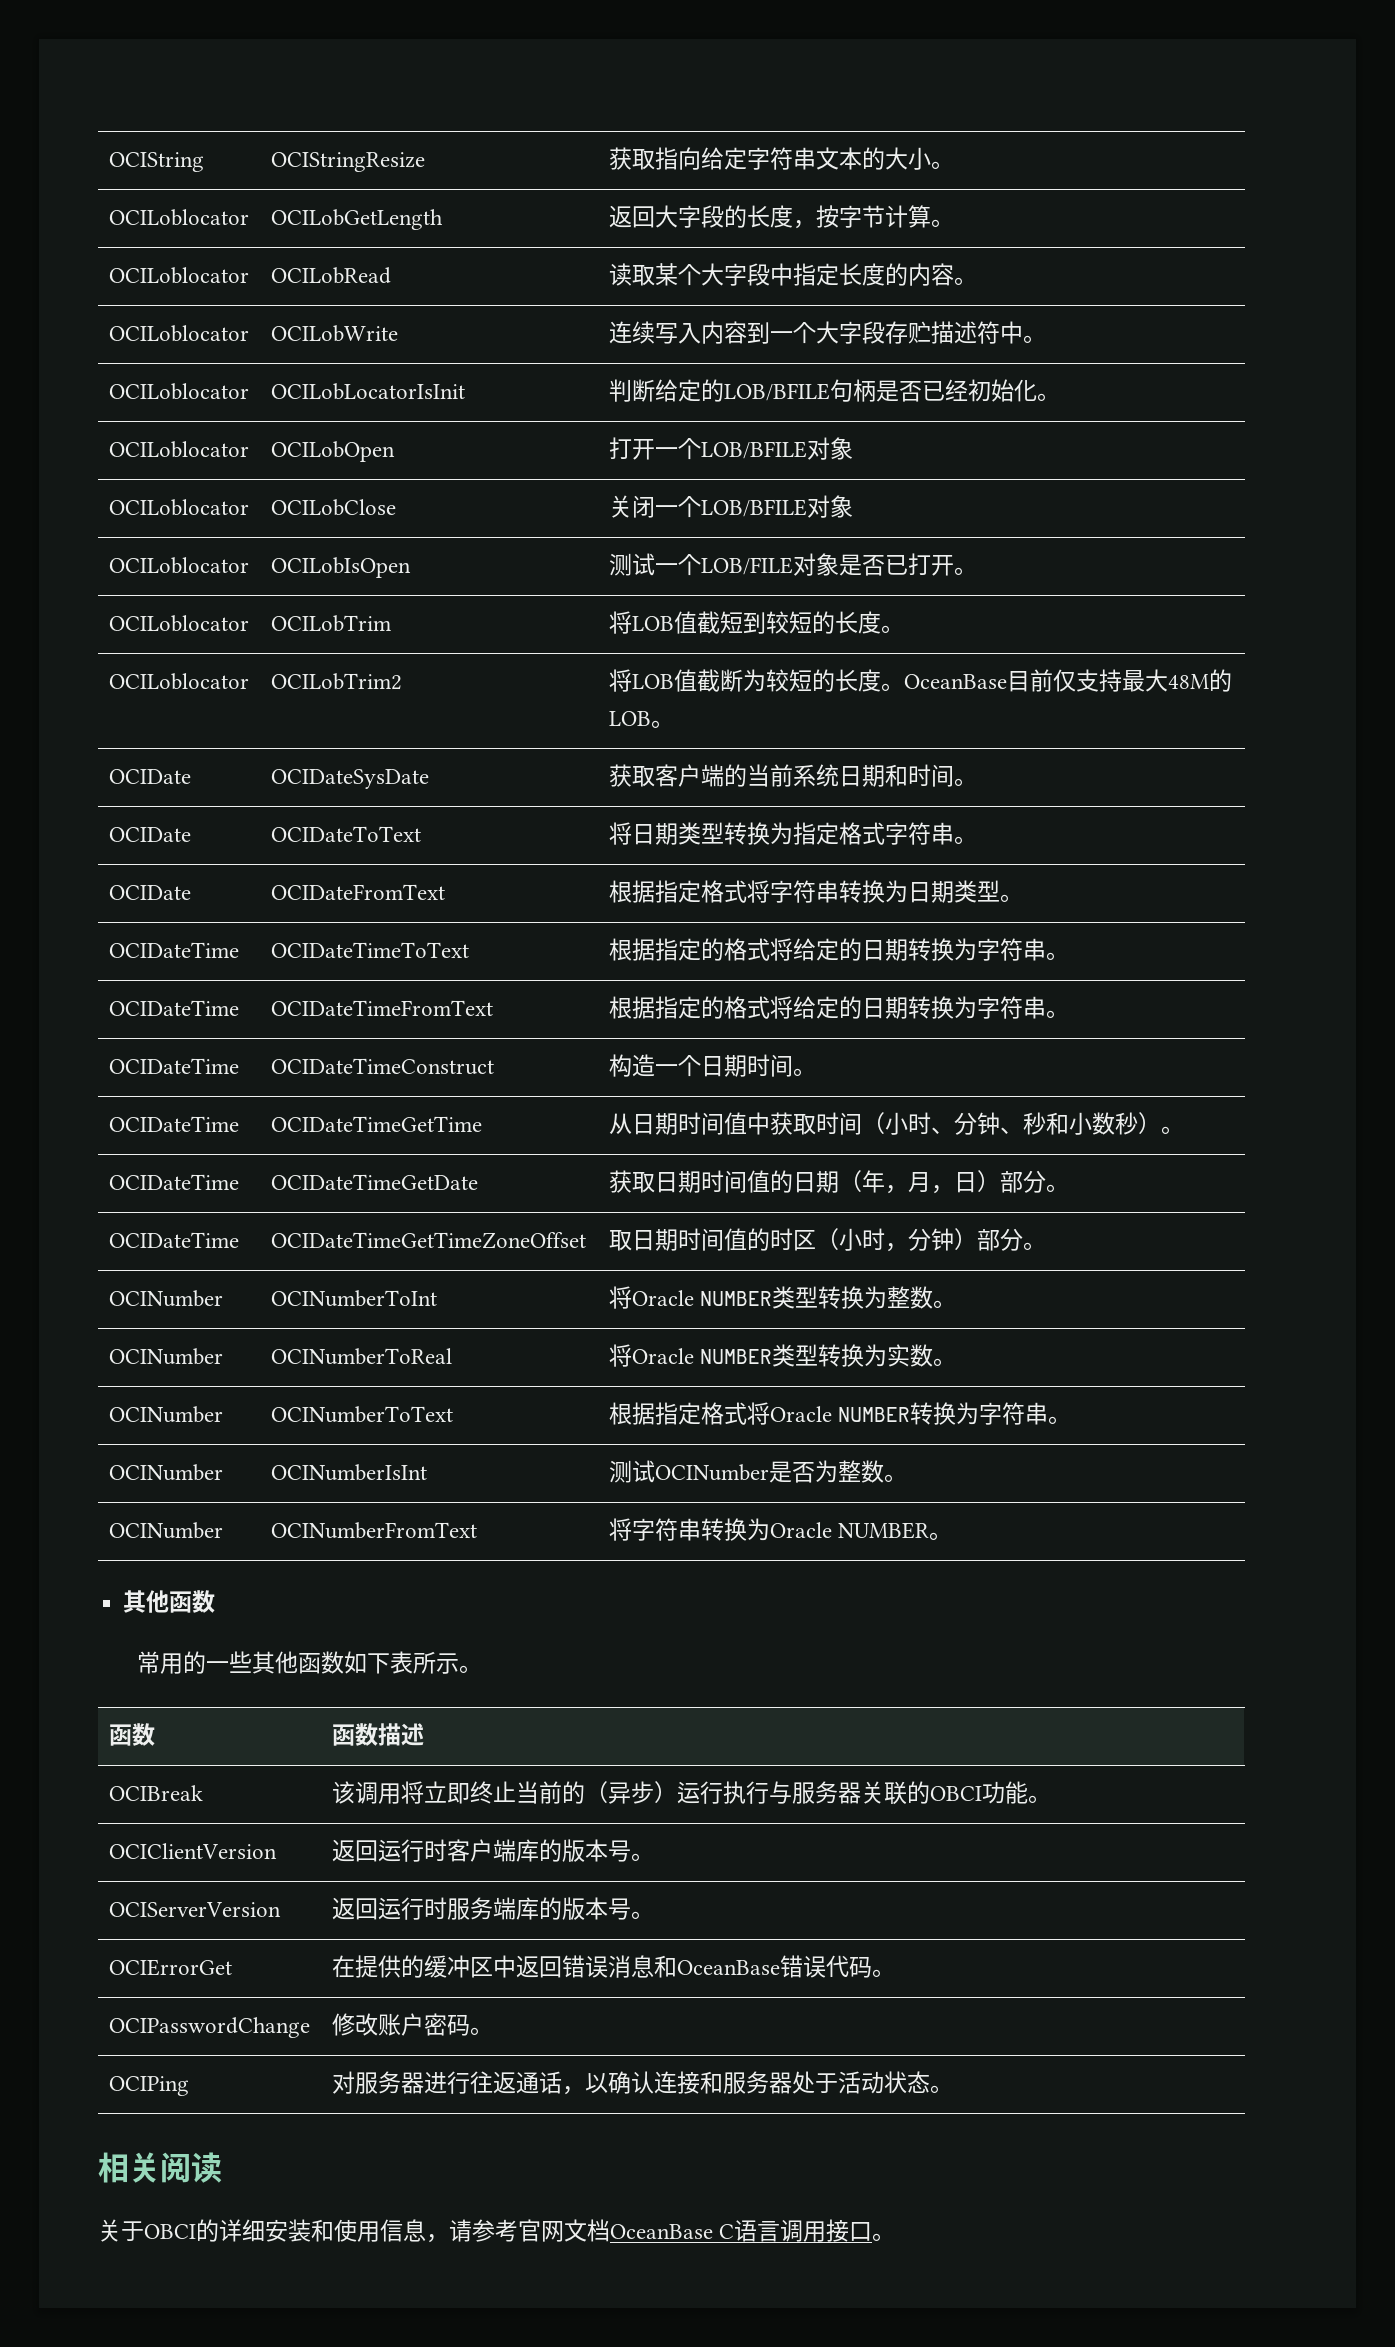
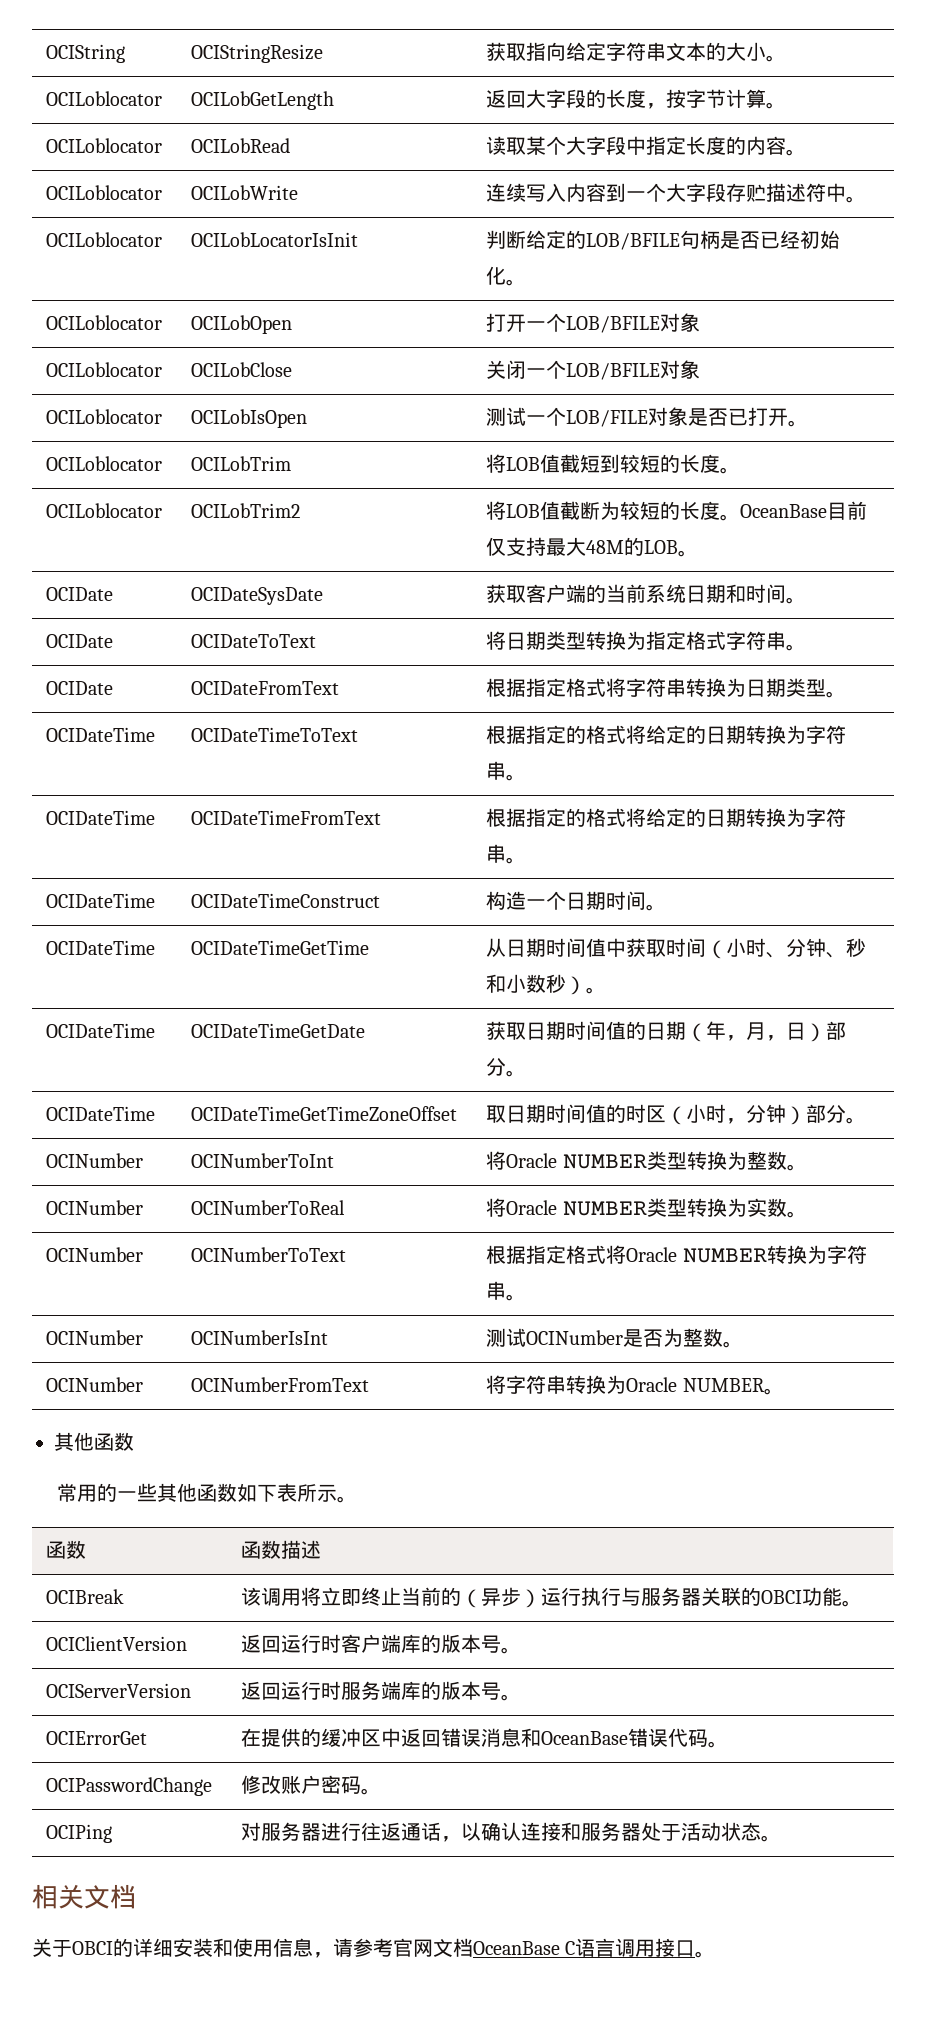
[160,2152,222,2183] 阅读 -> [84,1884,136,1909] 文档

